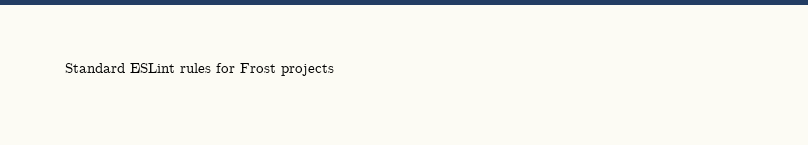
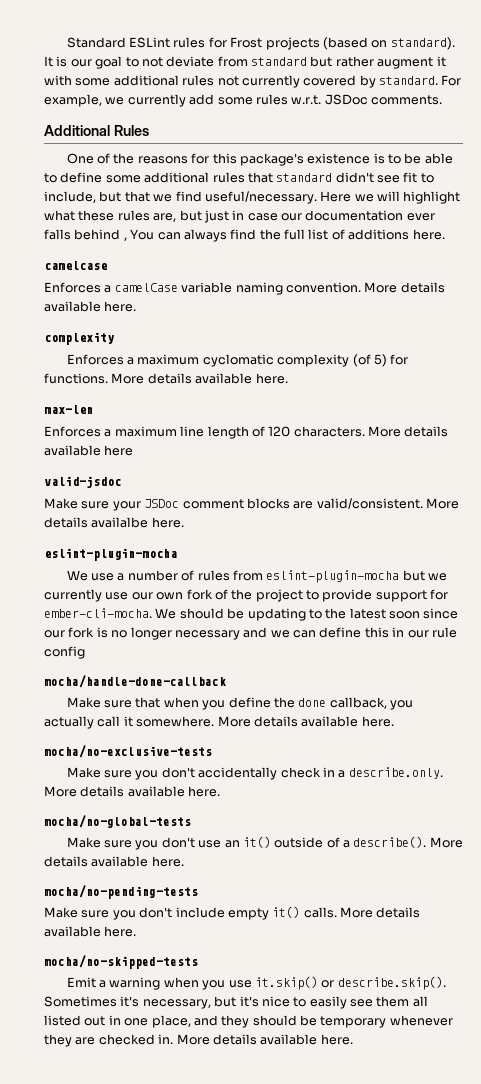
(334, 70) none -> [322,37,455,50] [44,56,446,69] [44,75,462,88] [44,94,442,107] [44,125,149,136] [66,153,453,166] [44,172,434,183] [44,191,461,204] [44,210,435,223] [44,229,445,242] [44,261,107,270] [44,282,445,295] [44,301,137,312] [44,332,114,345] [66,354,409,367] [44,373,288,384] [44,405,93,414] [44,426,449,439] [44,445,134,456] [44,476,121,488] [44,498,459,511] [44,517,184,528] [44,548,177,561] [66,570,448,583] [44,589,449,602] [44,608,459,621] [44,627,457,640] [44,646,85,659] [44,675,226,688] [66,697,414,710] [44,716,394,729] [44,745,212,758] [66,767,443,780] [44,786,221,797] [44,815,191,828] [66,836,463,850] [44,856,184,867] [44,885,198,899] [44,906,421,920] [44,926,137,937] [44,955,198,969] [66,976,446,990] [44,996,428,1009] [44,1015,453,1028] [44,1034,353,1047] (based on standard). It is our goal to not deviate from standard but rather augment it with some additional rules not currently covered by standard. For example, we currently add some rules w.r.t. JSDoc comments. // Additional Rules // One of the reasons for this package's existence is to be able to define some additional rules that standard didn't see fit to include, but that we find useful/necessary. Here we will highlight what these rules are, but just in case our documentation ever falls behind , You can always find the full list of additions here. // camelcase // Enforces a camelCase variable naming convention. More details available here. // complexity // Enforces a maximum cyclomatic complexity (of 5) for functions. More details available here. // max-len // Enforces a maximum line length of 120 characters. More details available here // valid-jsdoc // Make sure your JSDoc comment blocks are valid/consistent. More details availalbe here. // eslint-plugin-mocha // We use a number of rules from eslint-plugin-mocha but we currently use our own fork of the project to provide support for ember-cli-mocha. We should be updating to the latest soon since our fork is no longer necessary and we can define this in our rule config // mocha/handle-done-callback // Make sure that when you define the done callback, you actually call it somewhere. More details available here. // mocha/no-exclusive-tests // Make sure you don't accidentally check in a describe.only. More details available here. // mocha/no-global-tests // Make sure you don't use an it() outside of a describe(). More details available here. // mocha/no-pending-tests // Make sure you don't include empty it() calls. More details available here. // mocha/no-skipped-tests // Emit a warning when you use it.skip() or describe.skip(). Sometimes it's necessary, but it's nice to easily see them all listed out in one place, and they should be temporary whenever they are checked in. More details available here.

